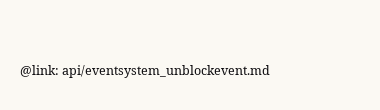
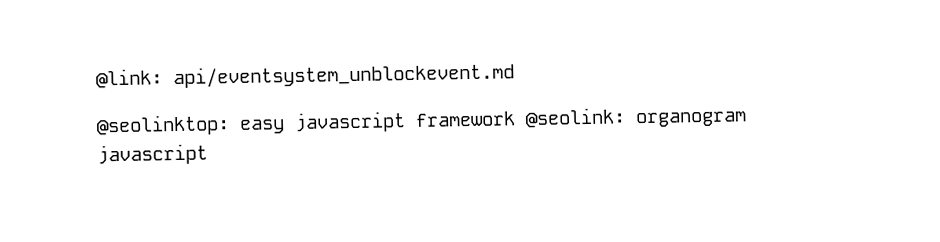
(271, 71) none -> [96,107,747,137] [97,143,208,166] // @seolinktop: easy javascript framework @seolink: organogram javascript

